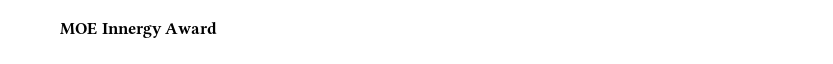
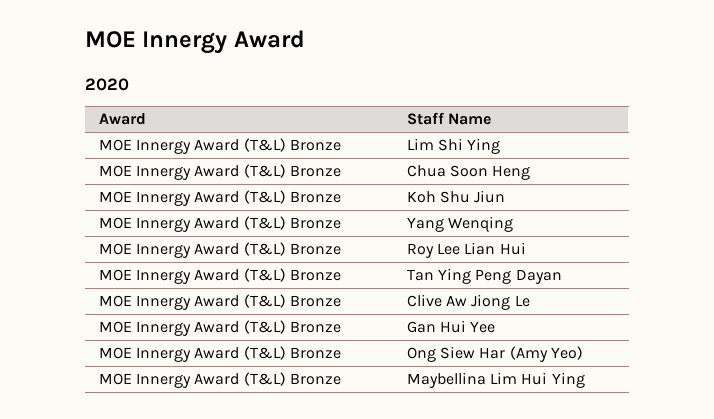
[60,22,218,38] MOE Innergy Award -> [85,30,305,54] [85,78,129,91] [98,113,146,125] [406,112,492,125] [98,138,341,154] [406,138,501,154] [98,164,341,180] [406,165,531,180] [98,190,341,206] [406,190,506,203] [98,216,341,232] [406,216,514,232] [98,242,341,258] [406,242,526,258] [98,268,341,284] [406,268,562,284] [98,294,341,310] [406,294,530,310] [98,320,341,336] [406,320,496,333] [98,346,341,362] [406,346,583,362] [98,372,341,388] [406,372,585,388] MOE Innergy Award // 2020 // Award | Staff Name // MOE Innergy Award (T&L) Bronze | Lim Shi Ying // MOE Innergy Award (T&L) Bronze | Chua Soon Heng // MOE Innergy Award (T&L) Bronze | Koh Shu Jiun // MOE Innergy Award (T&L) Bronze | Yang Wenqing // MOE Innergy Award (T&L) Bronze | Roy Lee Lian Hui // MOE Innergy Award (T&L) Bronze | Tan Ying Peng Dayan // MOE Innergy Award (T&L) Bronze | Clive Aw Jiong Le // MOE Innergy Award (T&L) Bronze | Gan Hui Yee // MOE Innergy Award (T&L) Bronze | Ong Siew Har (Amy Yeo) // MOE Innergy Award (T&L) Bronze | Maybellina Lim Hui Ying

